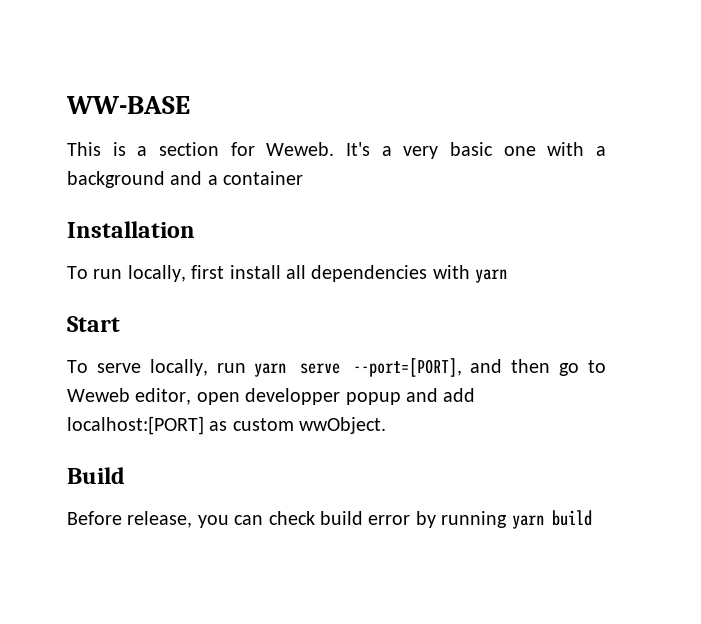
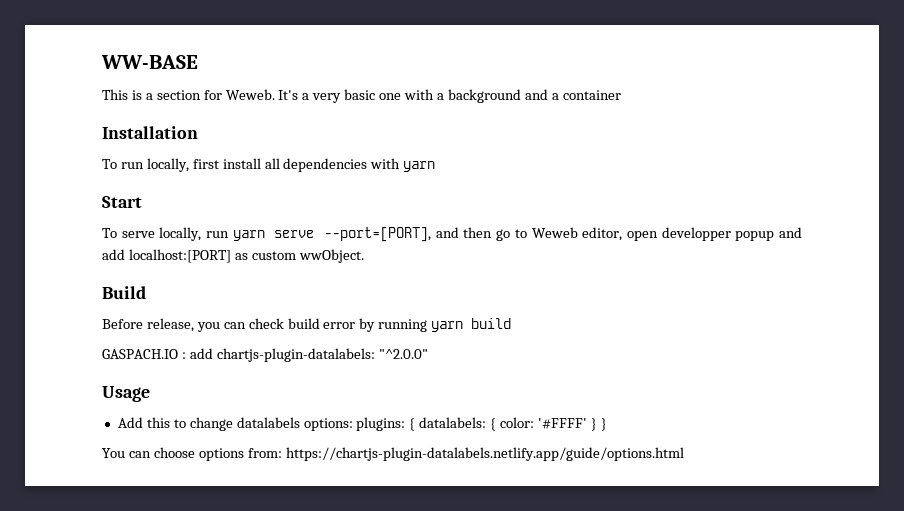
(592, 518) none -> [102,348,428,362] [102,386,150,402] [117,417,607,431] [102,447,684,461] // GASPACH.IO : add chartjs-plugin-datalabels: "^2.0.0" // Usage // Add this to change datalabels options: plugins: { datalabels: { color: '#FFFF' } } // You can choose options from: https://chartjs-plugin-datalabels.netlify.app/guide/options.html

